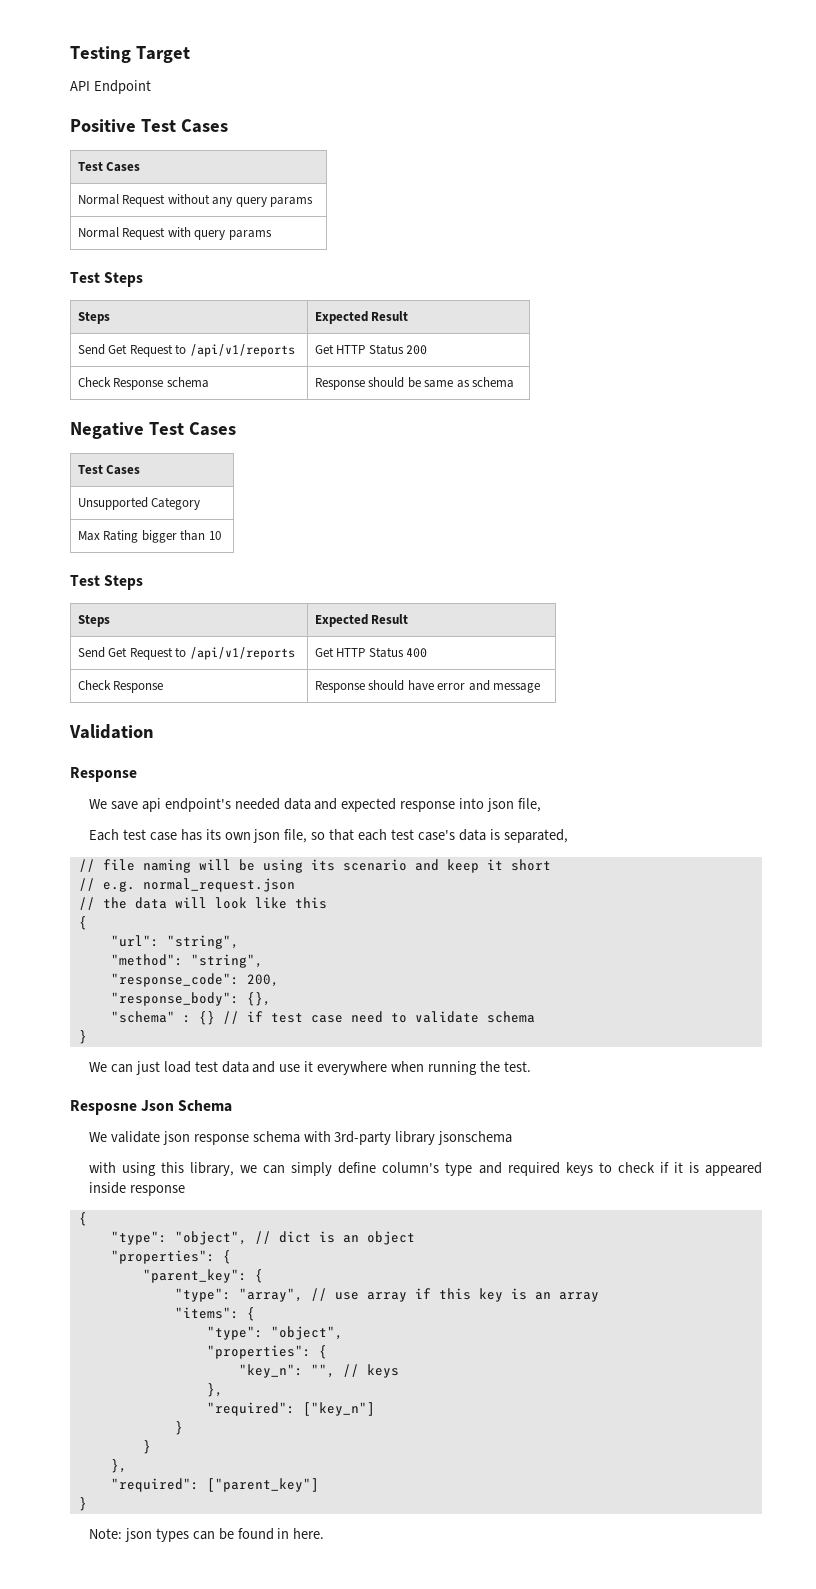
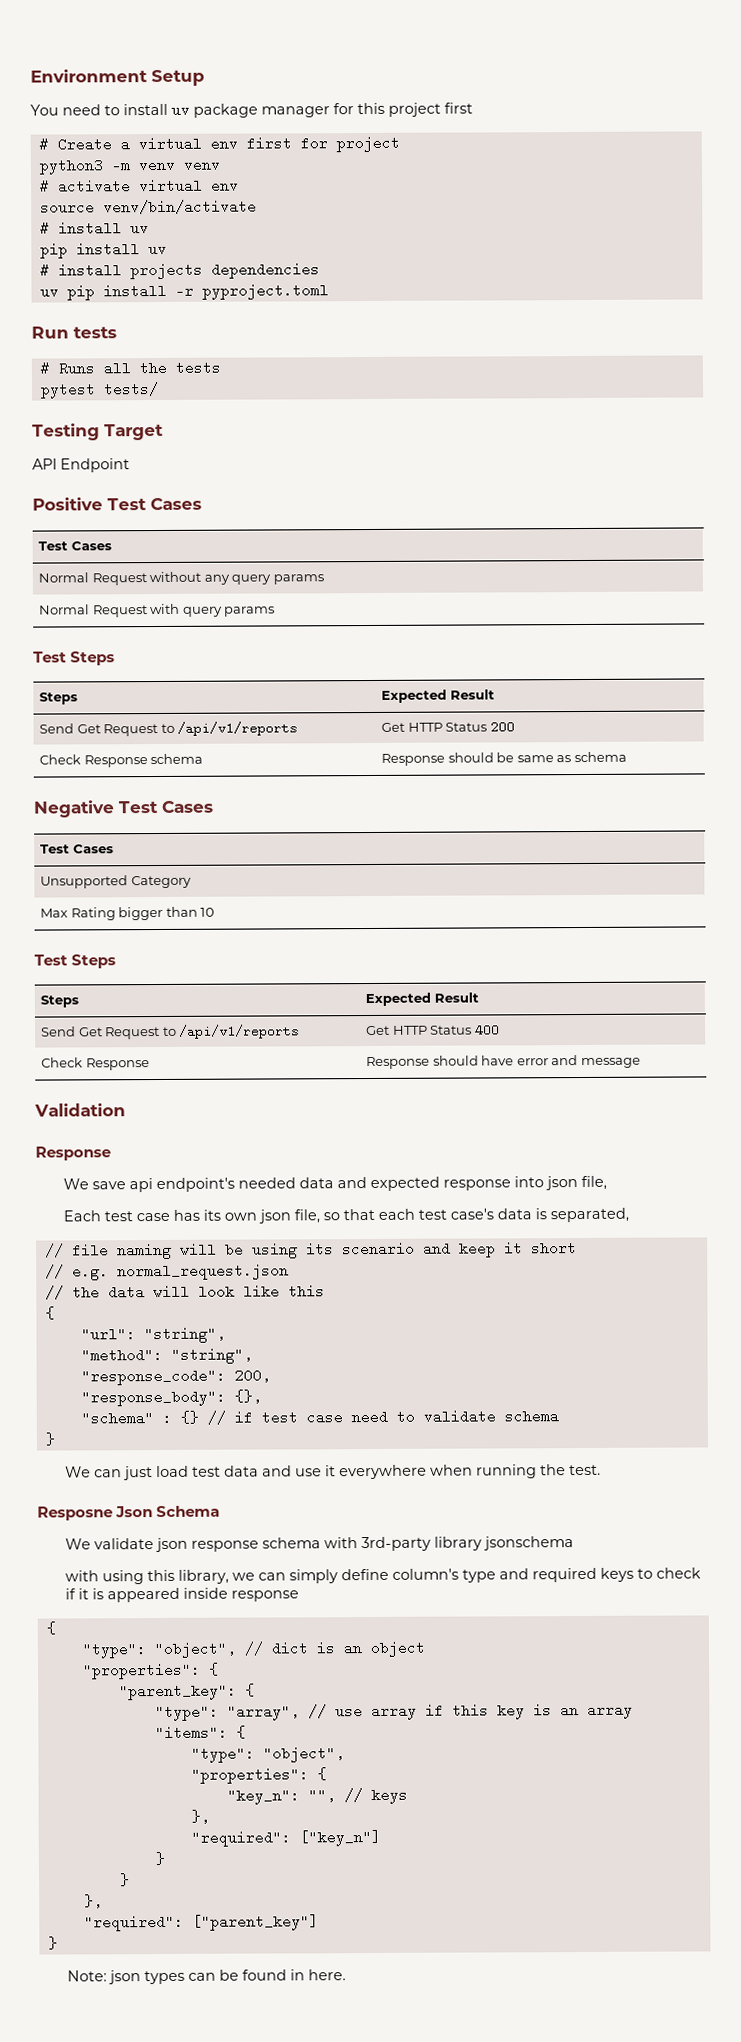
(70, 54) none -> [30,69,205,87] [30,102,473,118] [38,135,400,153] [38,157,220,175] [39,178,239,194] [39,199,257,215] [39,221,149,236] [39,242,167,259] [39,262,320,280] [39,283,329,301] [31,326,117,339] [39,360,221,376] [39,381,159,399] Environment Setup // You need to install uv package manager for this project first // # Create a virtual env first for project // python3 -m venv venv // # activate virtual env // source venv/bin/activate // # install uv // pip install uv // # install projects dependencies // uv pip install -r pyproject.toml // Run tests // # Runs all the tests // pytest tests/ //

